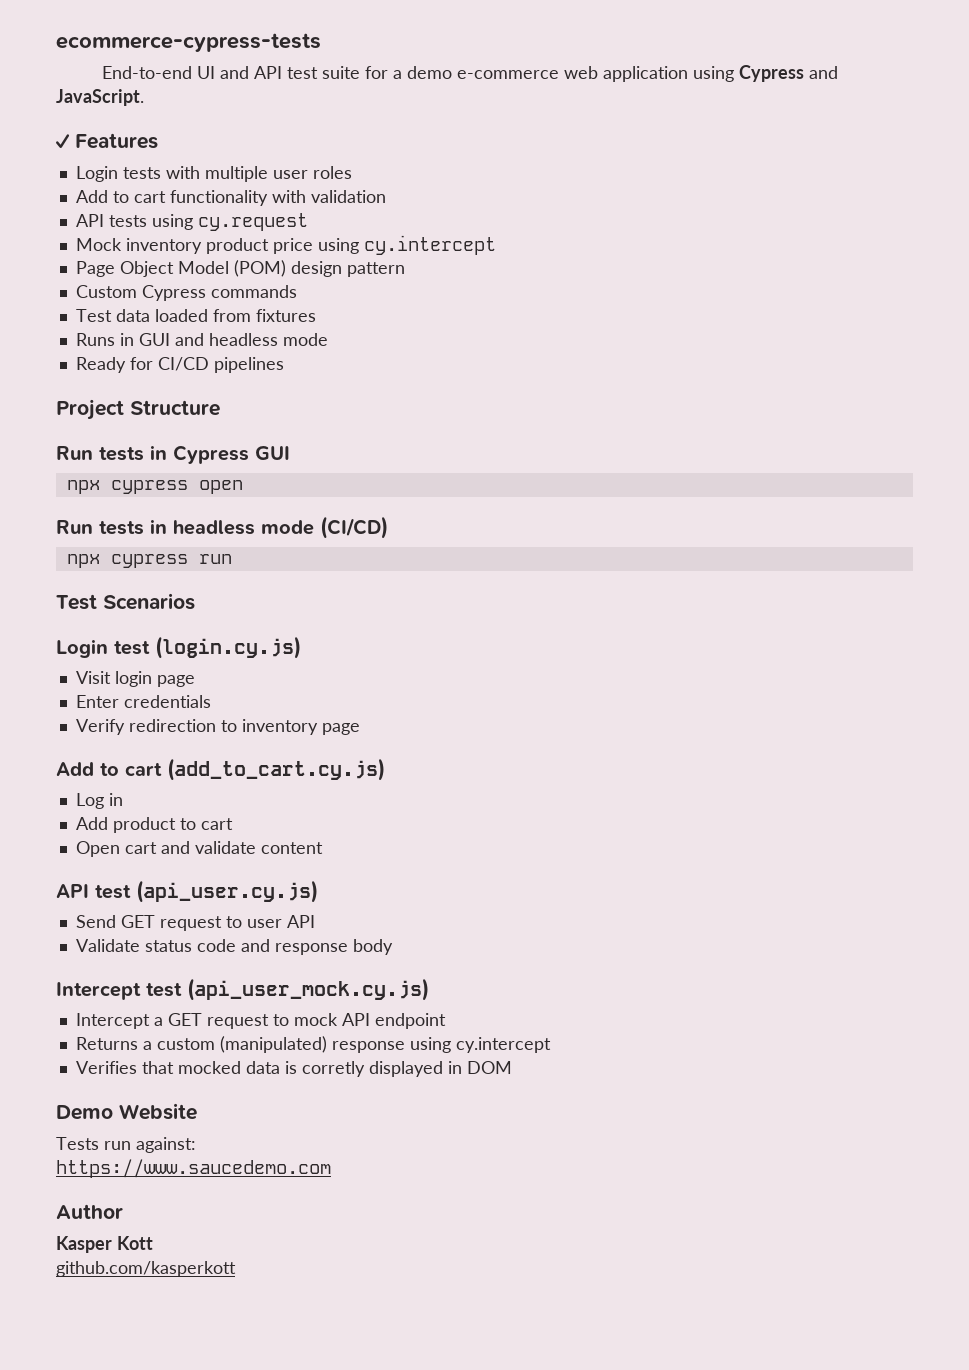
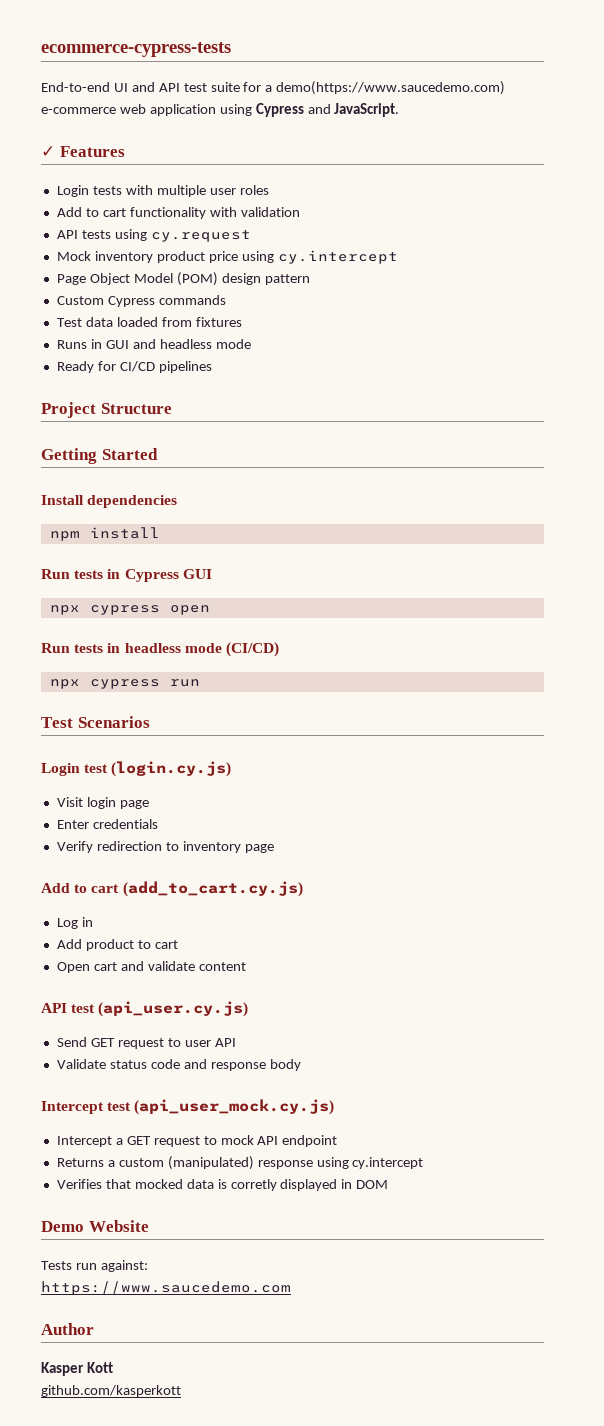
[406,66,452,79] demo -> [276,81,506,95] demo(https://www.saucedemo.com)
(220, 408) none -> [41,448,158,464] [41,495,178,508] [49,527,160,541] // Getting Started // Install dependencies // npm install

